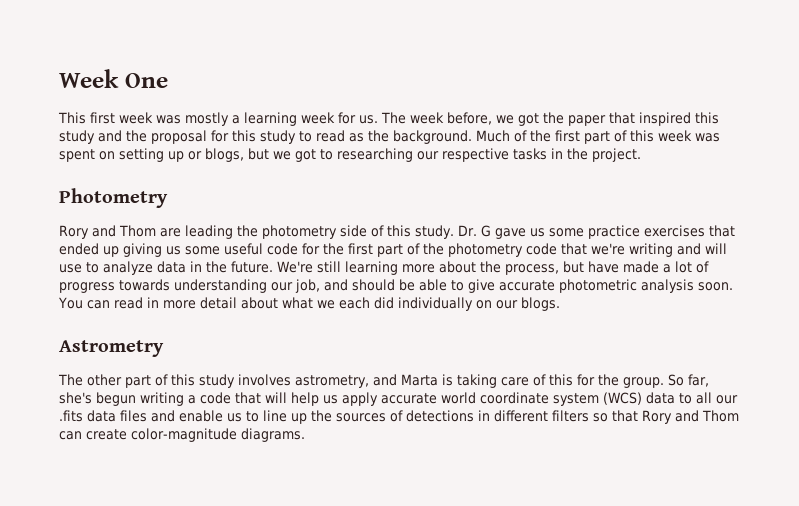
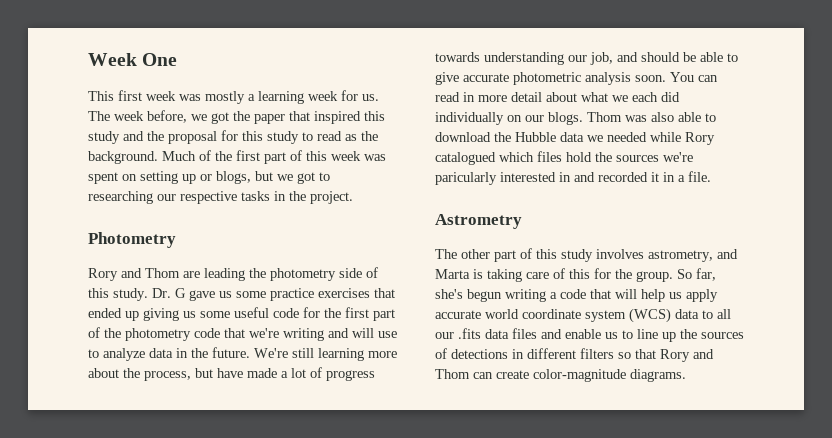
(560, 304) none -> [587,112,716,122] [435,132,715,145] [435,151,693,165] [435,171,711,185] Thom was also able to download the Hubble data we needed while Rory catalogued which files hold the sources we're paricularly interested in and recorded it in a file.

